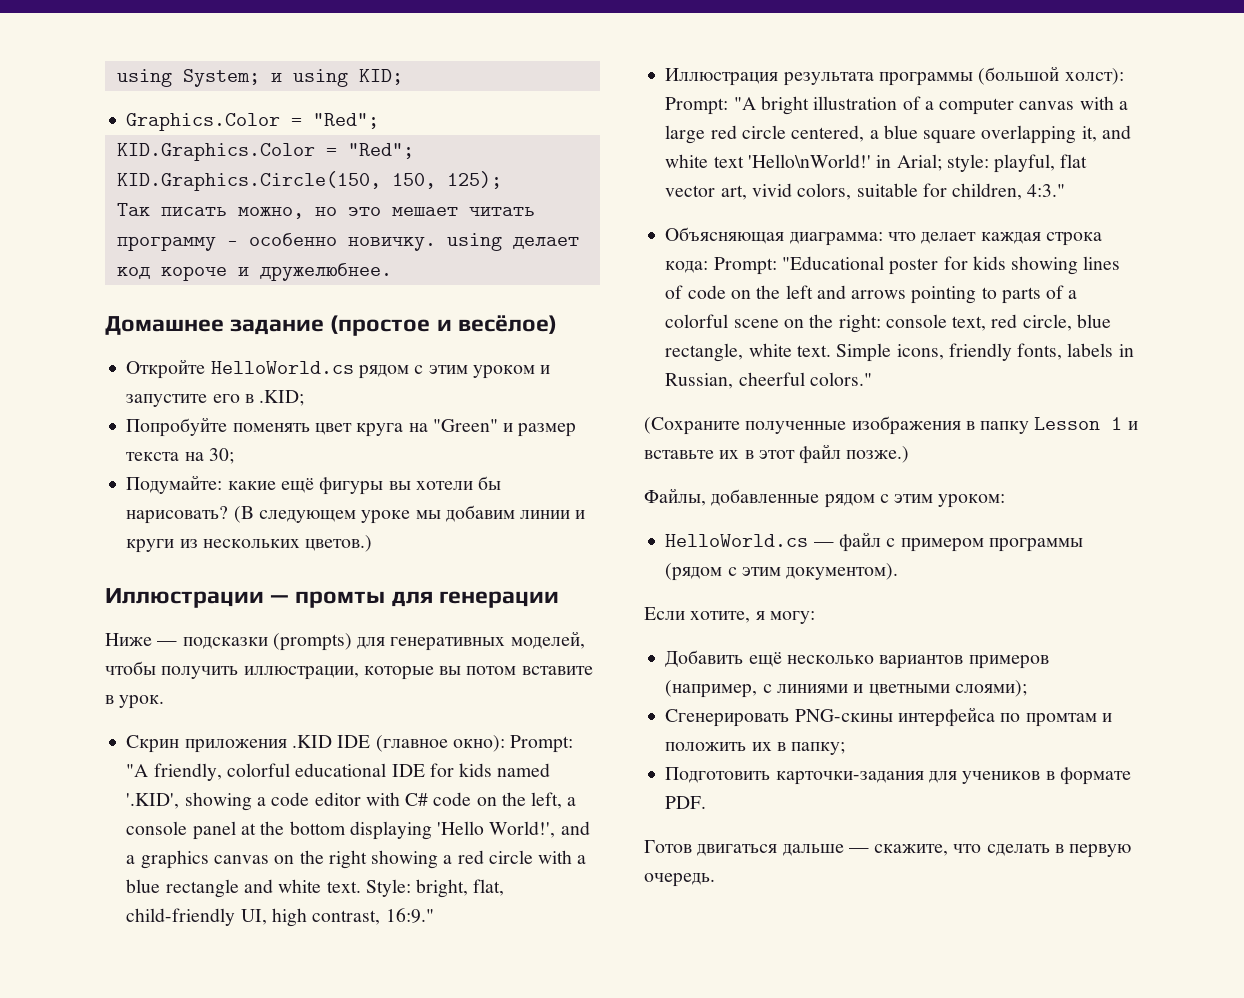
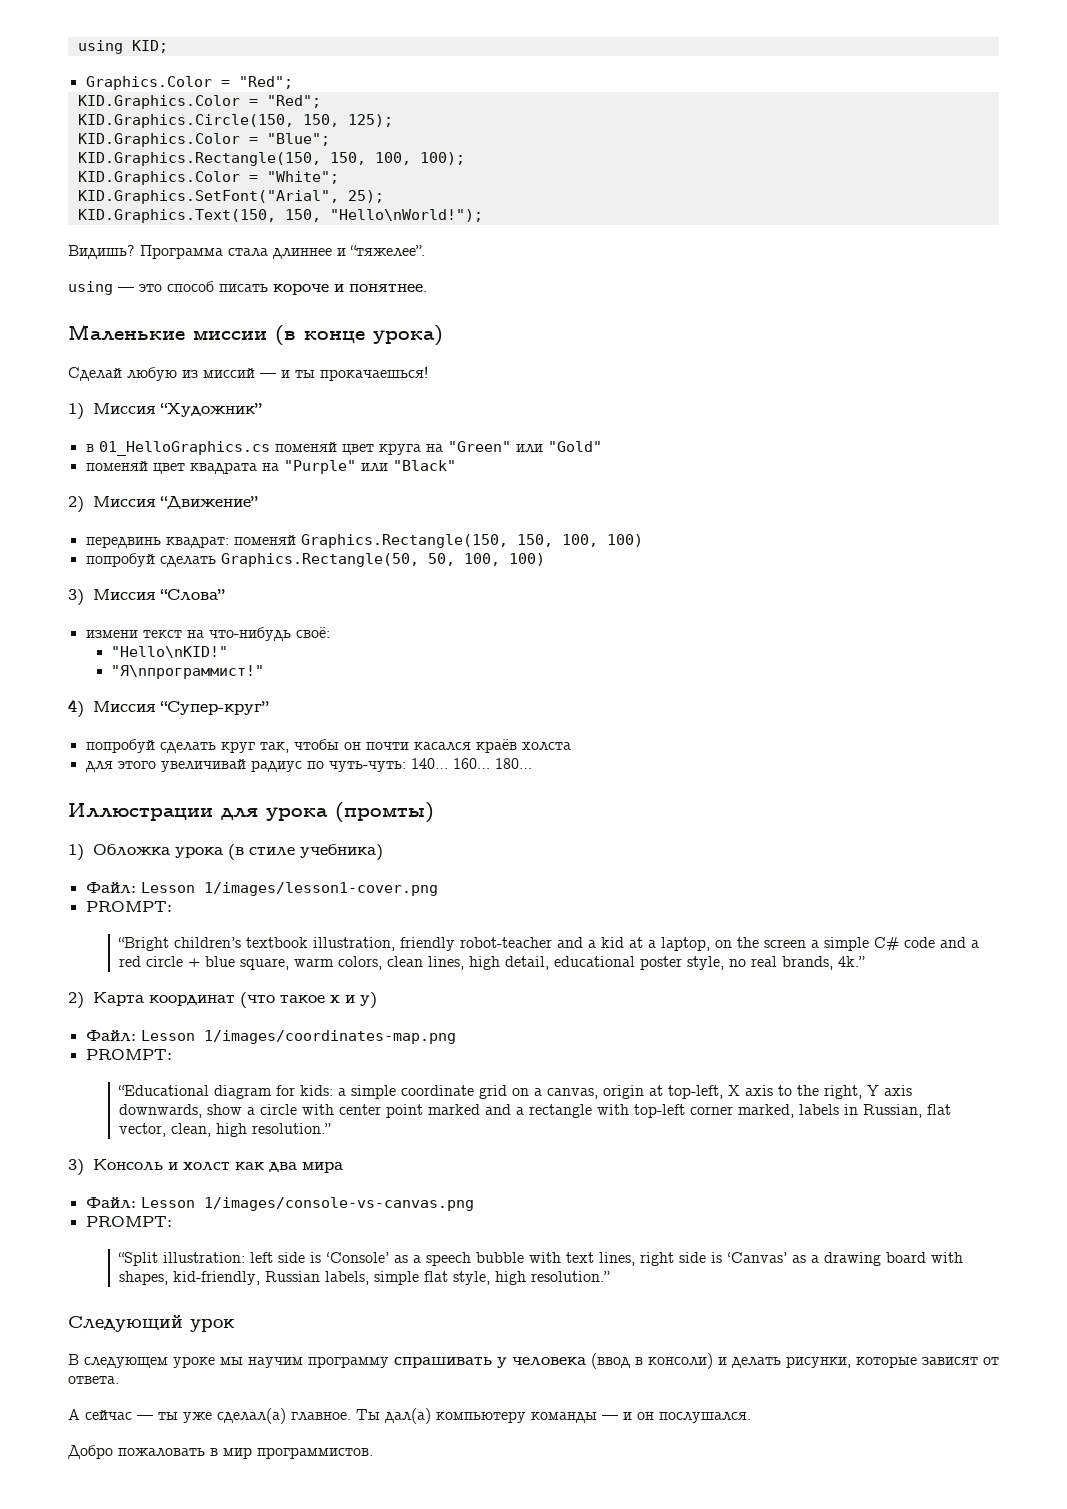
[116,69,348,87] using System; и using -> [77,40,123,54] using
[116,203,535,219] [116,233,579,251] [116,263,392,281] [105,315,557,336] [126,359,551,379] [126,390,305,407] [126,417,577,437] [126,448,234,464] [126,475,502,495] [126,505,586,524] [126,535,373,553] [105,588,559,608] [105,631,585,651] [105,661,593,680] [105,695,165,709] [126,735,574,753] [126,763,551,781] [126,792,577,811] [126,821,590,840] [126,850,587,869] [126,879,505,898] [126,908,434,927] [665,66,1124,86] [665,96,1128,115] [665,125,1131,144] [665,154,1088,173] [665,183,1066,200] [665,227,1102,246] [665,256,1121,275] [665,285,1078,304] [665,314,1111,333] [665,343,1134,362] [665,372,872,389] [644,416,1138,435] [644,444,910,464] [644,488,1006,508] [665,532,1083,552] [665,563,899,581] [644,607,815,624] [665,650,1049,669] [665,680,1027,698] [665,707,1112,727] [665,742,846,755] [665,767,1131,785] [665,796,707,809] [644,840,1132,858] [644,873,715,887] Так писать можно, но это мешает читать программу — особенно новичку. using делает код короче и дружелюбнее. // Домашнее задание (простое и весёлое) // Откройте HelloWorld.cs рядом с этим уроком и запустите его в .KID; // Попробуйте поменять цвет круга на "Green" и размер текста на 30; // Подумайте: какие ещё фигуры вы хотели бы нарисовать? (В следующем уроке мы добавим линии и круги из нескольких цветов.) // Иллюстрации — промты для генерации // Ниже — подсказки (prompts) для генеративных моделей, чтобы получить иллюстрации, которые вы потом вставите в урок. // Скрин приложения .KID IDE (главное окно): Prompt: "A friendly, colorful educational IDE for kids named '.KID', showing a code editor with C# code on the left, a console panel at the bottom displaying 'Hello World!', and a graphics canvas on the right showing a red circle with a blue rectangle and white text. Style: bright, flat, child-friendly UI, high contrast, 16:9." // Иллюстрация результата программы (большой холст): Prompt: "A bright illustration of a computer canvas with a large red circle centered, a blue square overlapping it, and white text 'Hello\nWorld!' in Arial; style: playful, flat vector art, vivid colors, suitable for children, 4:3." // Объясняющая диаграмма: что делает каждая строка кода: Prompt: "Educational poster for kids showing lines of code on the left and arrows pointing to parts of a colorful scene on the right: console text, red circle, blue rectangle, white text. Simple icons, friendly fonts, labels in Russian, cheerful colors." // (Сохраните полученные изображения в папку Lesson 1 и вставьте их в этот файл позже.) // Файлы, добавленные рядом с этим уроком: // HelloWorld.cs — файл с примером программы (рядом с этим документом). // Если хотите, я могу: // Добавить ещё несколько вариантов примеров (например, с линиями и цветными слоями); // Сгенерировать PNG-скины интерфейса по промтам и положить их в папку; // Подготовить карточки-задания для учеников в формате PDF. // Готов двигаться дальше — скажите, что сделать в первую очередь. -> [77,133,330,147] [77,152,465,166] [77,171,339,185] [77,190,384,204] [77,209,483,223] [68,245,425,259] [68,281,427,295] [68,324,443,346] [68,366,428,381] [68,403,263,420] [85,441,602,456] [85,460,456,474] [68,496,259,513] [85,534,643,548] [85,553,545,567] [68,589,226,606] [85,627,330,641] [111,646,229,658] [111,665,265,679] [68,699,270,718] [85,739,571,753] [85,758,532,772] [68,802,434,823] [68,844,384,861] [85,882,438,896] [85,901,172,912] [117,937,979,951] [118,956,865,970] [68,992,378,1009] [85,1030,456,1044] [85,1049,172,1060] [117,1085,912,1099] [118,1104,951,1118] [118,1123,331,1137] [68,1159,344,1176] [85,1197,474,1211] [85,1216,172,1227] [117,1252,963,1266] [118,1271,610,1285] [68,1315,235,1332] [68,1353,999,1369] [68,1376,119,1384] [68,1408,751,1424] [68,1445,373,1459] KID.Graphics.Color = "Blue"; // KID.Graphics.Rectangle(150, 150, 100, 100); // KID.Graphics.Color = "White"; // KID.Graphics.SetFont("Arial", 25); // KID.Graphics.Text(150, 150, "Hello\nWorld!"); // Видишь? Программа стала длиннее и “тяжелее”. // using — это способ писать короче и понятнее. // Маленькие миссии (в конце урока) // Сделай любую из миссий — и ты прокачаешься! // 1) Миссия “Художник” // в 01_HelloGraphics.cs поменяй цвет круга на "Green" или "Gold" // поменяй цвет квадрата на "Purple" или "Black" // 2) Миссия “Движение” // передвинь квадрат: поменяй Graphics.Rectangle(150, 150, 100, 100) // попробуй сделать Graphics.Rectangle(50, 50, 100, 100) // 3) Миссия “Слова” // измени текст на что-нибудь своё: // "Hello\nKID!" // "Я\nпрограммист!" // 4) Миссия “Супер-круг” // попробуй сделать круг так, чтобы он почти касался краёв холста // для этого увеличивай радиус по чуть-чуть: 140… 160… 180… // Иллюстрации для урока (промты) // 1) Обложка урока (в стиле учебника) // Файл: Lesson 1/images/lesson1-cover.png // PROMPT: // “Bright children’s textbook illustration, friendly robot-teacher and a kid at a laptop, on the screen a simple C# code and a red circle + blue square, warm colors, clean lines, high detail, educational poster style, no real brands, 4k.” // 2) Карта координат (что такое x и y) // Файл: Lesson 1/images/coordinates-map.png // PROMPT: // “Educational diagram for kids: a simple coordinate grid on a canvas, origin at top-left, X axis to the right, Y axis downwards, show a circle with center point marked and a rectangle with top-left corner marked, labels in Russian, flat vector, clean, high resolution.” // 3) Консоль и холст как два мира // Файл: Lesson 1/images/console-vs-canvas.png // PROMPT: // “Split illustration: left side is ‘Console’ as a speech bubble with text lines, right side is ‘Canvas’ as a drawing board with shapes, kid-friendly, Russian labels, simple flat style, high resolution.” // Следующий урок // В следующем уроке мы научим программу спрашивать у человека (ввод в консоли) и делать рисунки, которые зависят от ответа. // А сейчас — ты уже сделал(а) главное. Ты дал(а) компьютеру команды — и он послушался. // Добро пожаловать в мир программистов.

